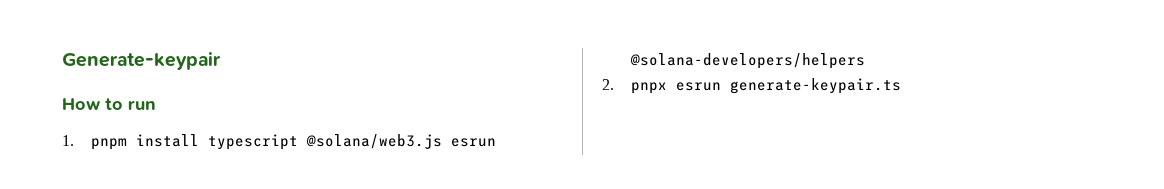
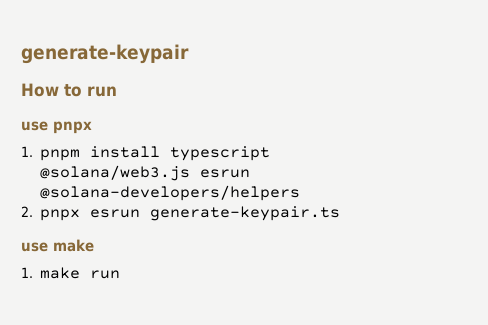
[62,52,221,70] Generate-keypair -> [21,44,189,64] generate-keypair
(156, 105) none -> [21,121,92,134] // use pnpx
(902, 86) none -> [21,239,94,252] [21,267,120,279] // use make // 1. make run

